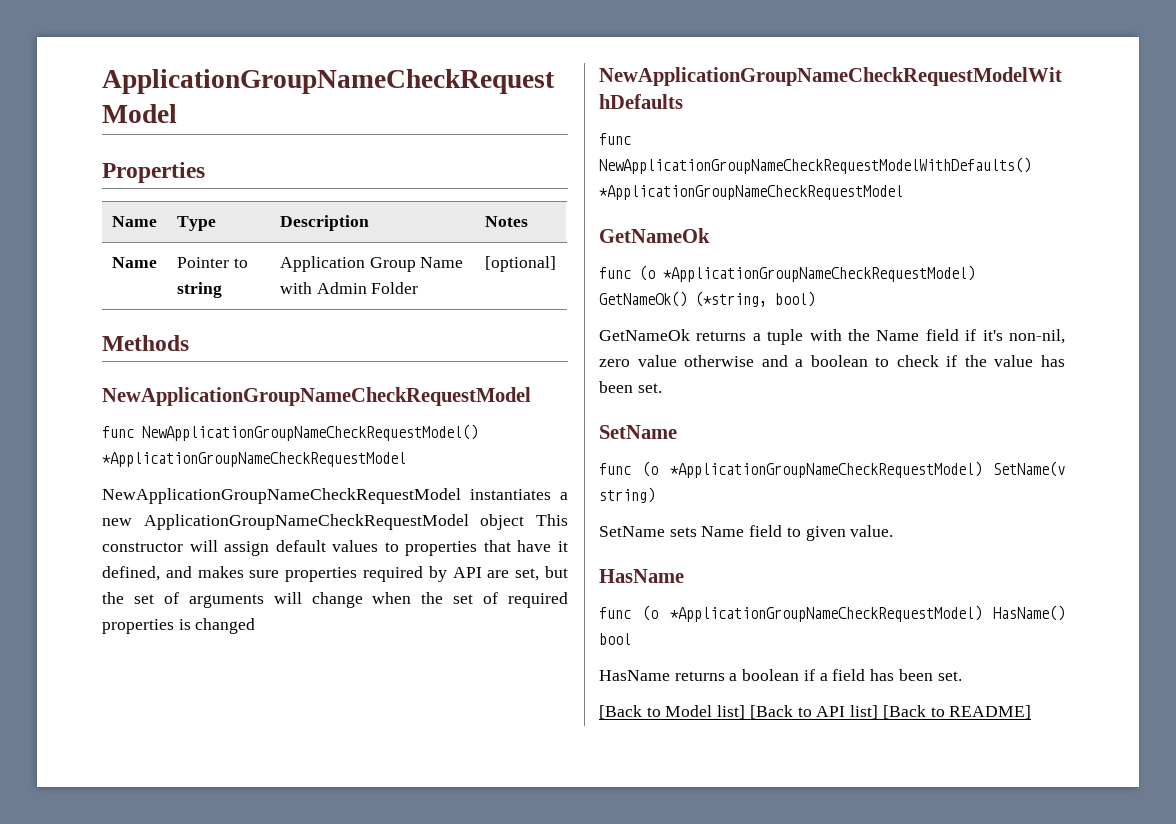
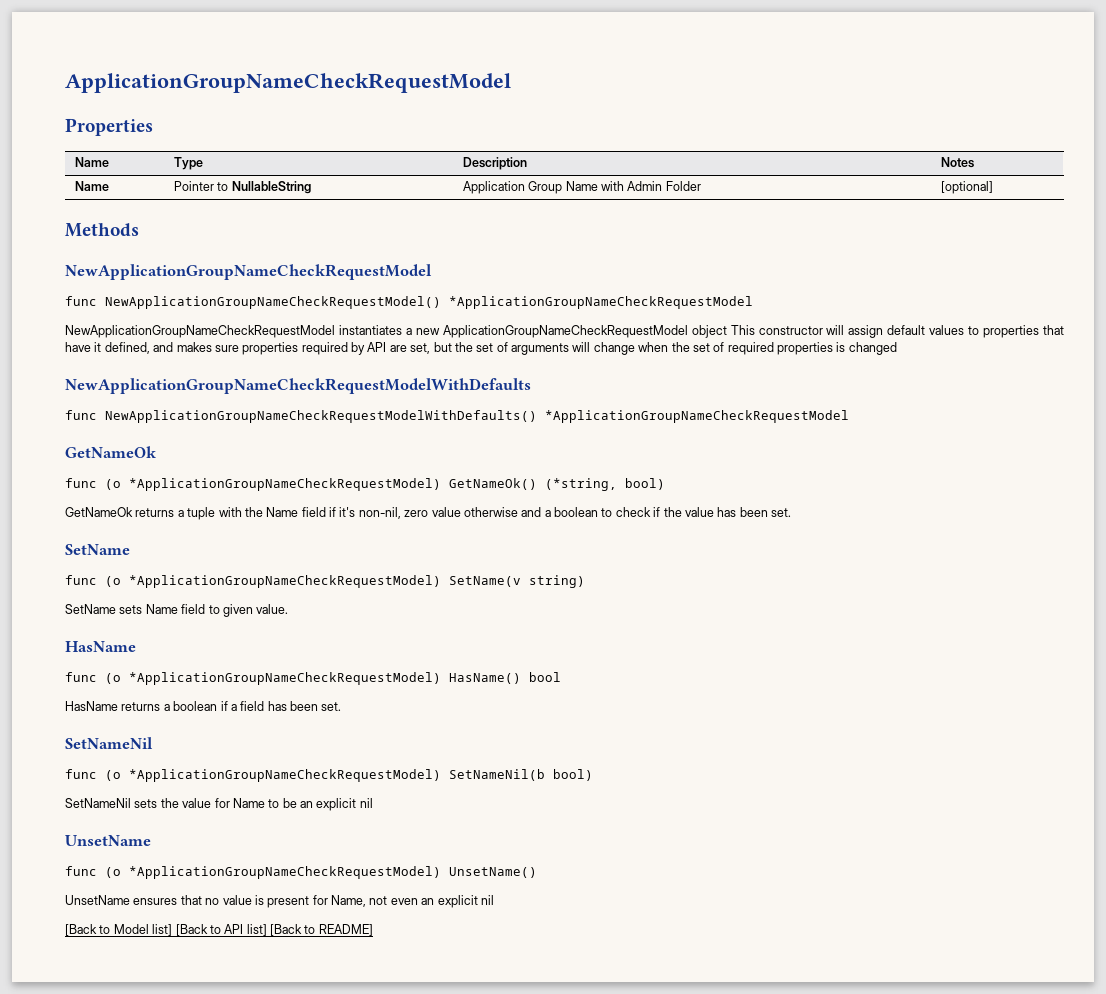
[176,282,222,298] string -> [231,181,311,194] NullableString
(962, 676) none -> [65,737,153,749] [65,769,593,782] [65,798,373,811] [65,835,151,846] [65,866,537,879] [65,895,494,908] // SetNameNil // func (o *ApplicationGroupNameCheckRequestModel) SetNameNil(b bool) // SetNameNil sets the value for Name to be an explicit nil // UnsetName // func (o *ApplicationGroupNameCheckRequestModel) UnsetName() // UnsetName ensures that no value is present for Name, not even an explicit nil

